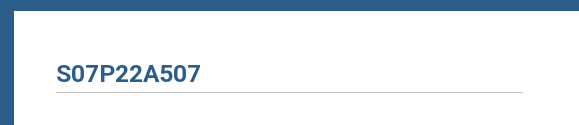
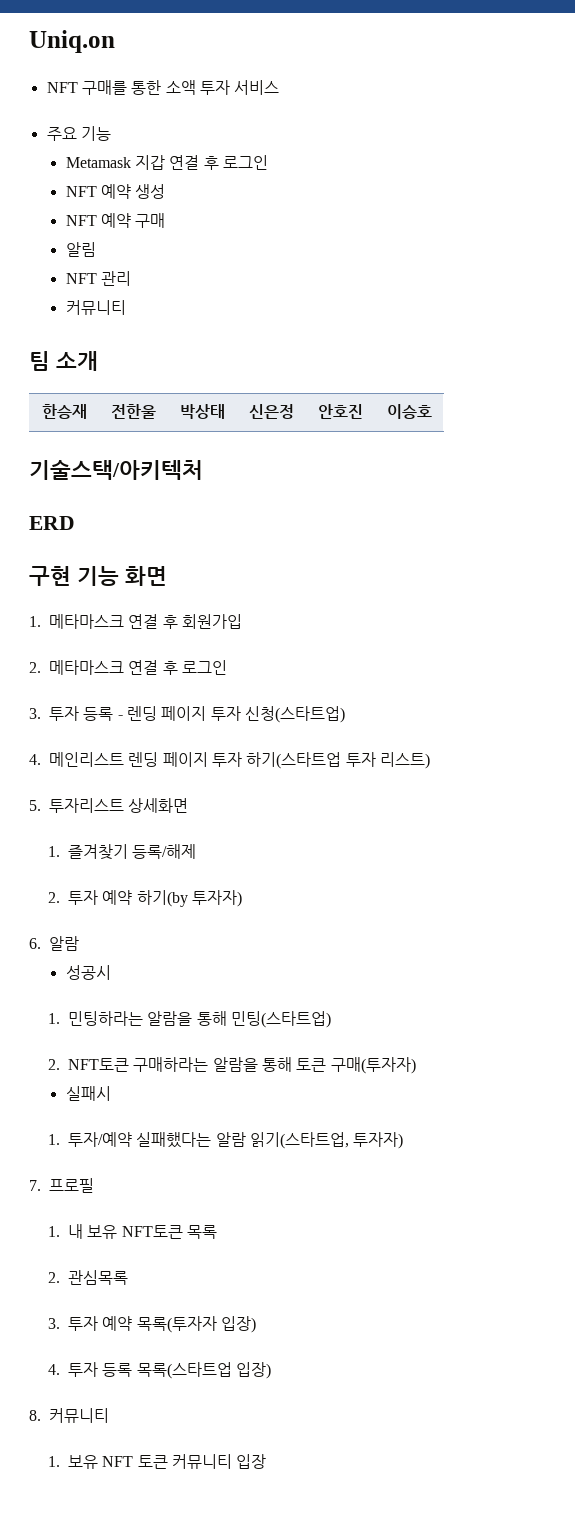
[56,65,201,82] S07P22A507 -> [29,30,115,53] [46,80,280,95] [46,126,111,141] [65,155,268,170] [65,184,166,199] [65,213,166,228] [65,242,96,257] [65,271,131,286] [65,300,126,315] [29,351,98,371] [41,404,87,419] [110,404,156,419] [179,404,225,419] [248,404,294,419] [317,404,363,419] [386,404,432,419] [29,460,203,480] [29,516,75,530] [29,566,167,586] [29,614,242,629] [29,660,227,675] [29,706,345,723] [29,752,430,769] [29,798,189,813] [47,844,197,860] [47,890,242,907] [29,936,79,951] [65,965,111,980] [47,1011,331,1028] [47,1057,416,1074] [65,1086,111,1101] [47,1132,404,1149] [29,1178,94,1193] [47,1224,217,1239] [47,1270,128,1285] [47,1316,256,1333] [47,1362,271,1379] [29,1408,109,1423] [47,1454,267,1469] Uniq.on // NFT 구매를 통한 소액 투자 서비스 // 주요 기능 // Metamask 지갑 연결 후 로그인 // NFT 예약 생성 // NFT 예약 구매 // 알림 // NFT 관리 // 커뮤니티 // 팀 소개 // 한승재 | 전한울 | 박상태 | 신은정 | 안호진 | 이승호 // 기술스택/아키텍처 // ERD // 구현 기능 화면 // 1. 메타마스크 연결 후 회원가입 // 2. 메타마스크 연결 후 로그인 // 3. 투자 등록 - 렌딩 페이지 투자 신청(스타트업) // 4. 메인리스트 렌딩 페이지 투자 하기(스타트업 투자 리스트) // 5. 투자리스트 상세화면 // 1. 즐겨찾기 등록/해제 // 2. 투자 예약 하기(by 투자자) // 6. 알람 // 성공시 // 1. 민팅하라는 알람을 통해 민팅(스타트업) // 2. NFT토큰 구매하라는 알람을 통해 토큰 구매(투자자) // 실패시 // 1. 투자/예약 실패했다는 알람 읽기(스타트업, 투자자) // 7. 프로필 // 1. 내 보유 NFT토큰 목록 // 2. 관심목록 // 3. 투자 예약 목록(투자자 입장) // 4. 투자 등록 목록(스타트업 입장) // 8. 커뮤니티 // 1. 보유 NFT 토큰 커뮤니티 입장

